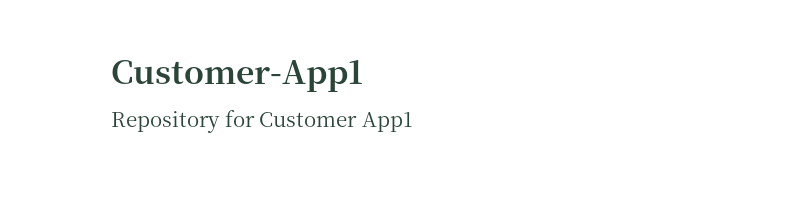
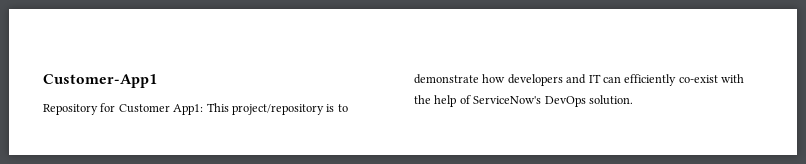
[361,112,413,132] App1 -> [173,103,348,115] [414,74,744,86] [414,95,633,107] App1: This project/repository is to demonstrate how developers and IT can efficiently co-exist with the help of ServiceNow's DevOps solution.

